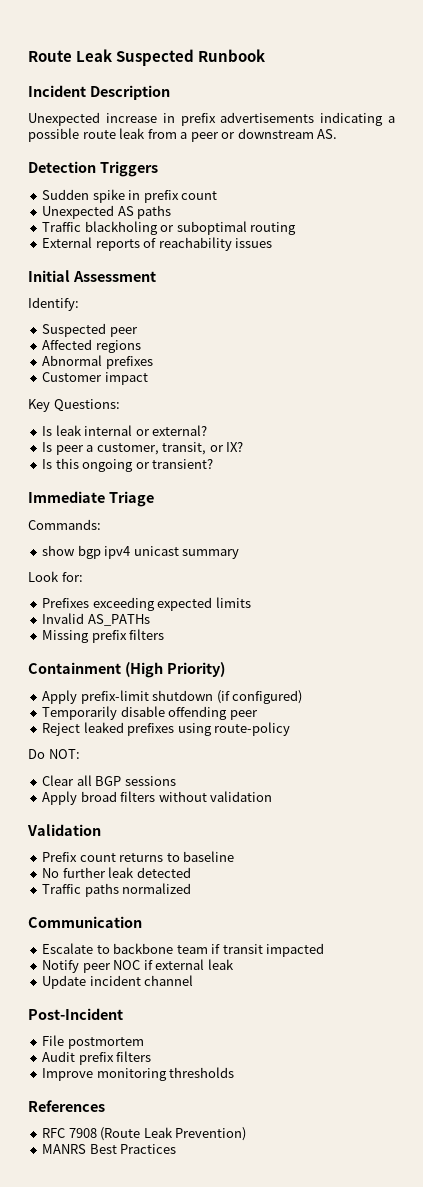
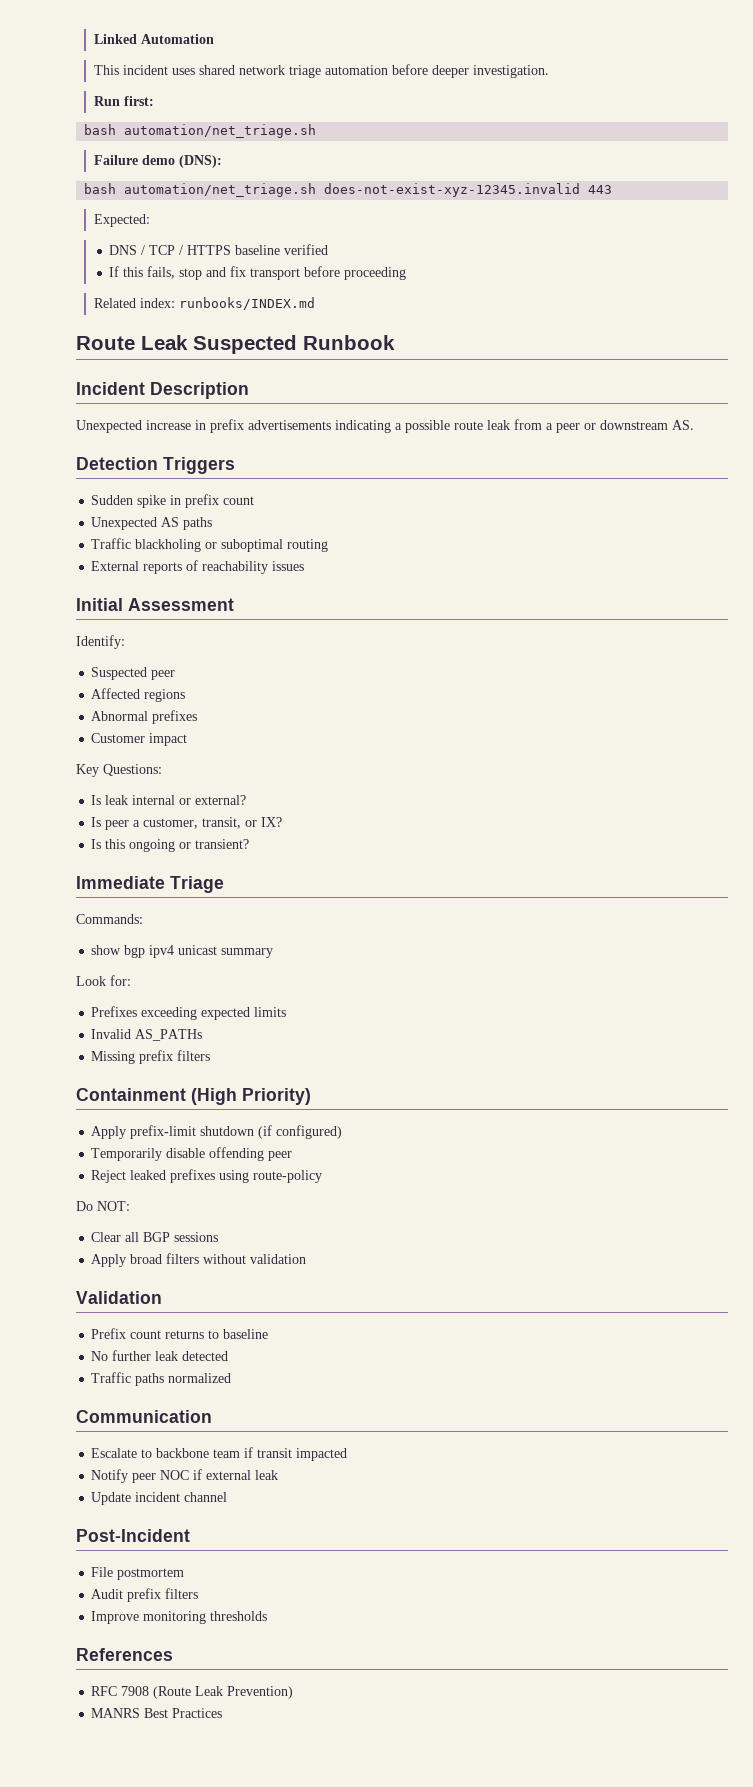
(28, 56) none -> [93,34,214,44] [93,64,549,78] [93,96,154,106] [84,124,317,138] [93,155,222,168] [84,183,613,197] [93,214,150,227] [109,244,329,255] [109,266,407,280] [93,297,315,310] Linked Automation // This incident uses shared network triage automation before deeper investigation. // Run first: // bash automation/net_triage.sh // Failure demo (DNS): // bash automation/net_triage.sh does-not-exist-xyz-12345.invalid 443 // Expected: // DNS / TCP / HTTPS baseline verified // If this fails, stop and fix transport before proceeding // Related index: runbooks/INDEX.md //

